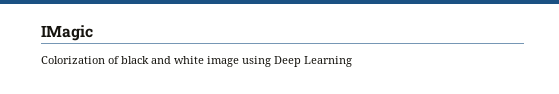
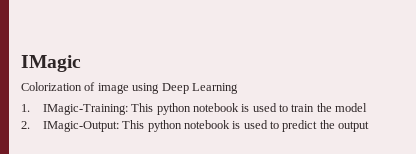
[121,56,204,64] black and white -> (96, 86) none
(352, 61) none -> [21,103,368,115] [21,120,370,132] // 1. IMagic-Training: This python notebook is used to train the model // 2. IMagic-Output: This python notebook is used to predict the output

